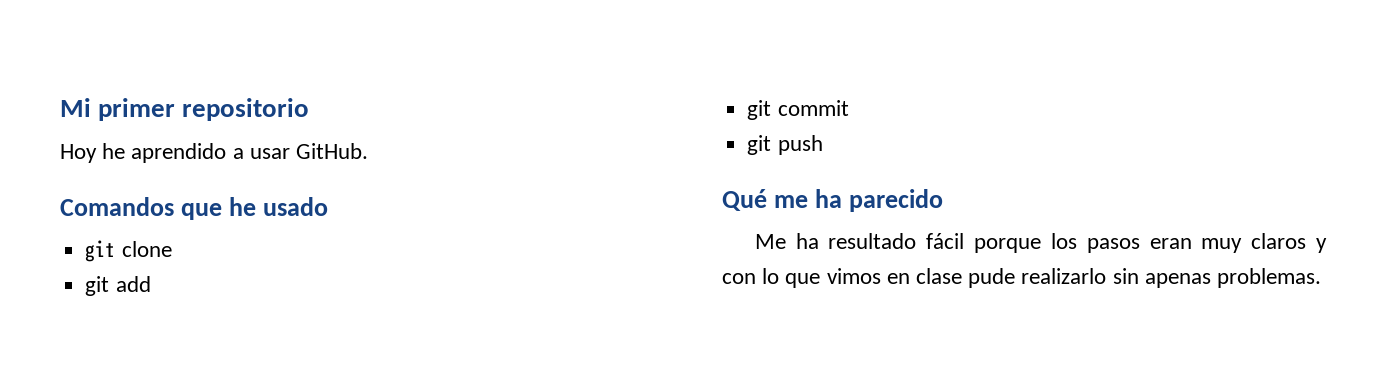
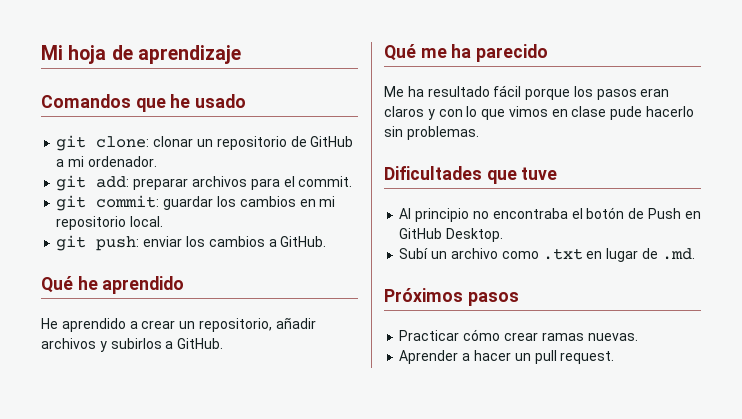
[98,98,310,121] [60,143,369,163] primer repositorio // Hoy he aprendido a usar GitHub. -> [68,45,241,64] hoja de aprendizaje
[121,241,172,257] [85,276,151,296] [747,100,849,120] [747,135,823,155] clone // git add // git commit // git push -> [96,136,354,150] [56,156,157,167] [56,175,353,191] [56,195,336,211] [56,216,164,230] [56,235,327,251] [41,276,185,294] [41,317,316,332] [41,338,224,352] clone: clonar un repositorio de GitHub a mi ordenador. // git add: preparar archivos para el commit. // git commit: guardar los cambios en mi repositorio local. // git push: enviar los cambios a GitHub. // Qué he aprendido // He aprendido a crear un repositorio, añadir archivos y subirlos a GitHub.
[1201,238,1243,253] muy -> (670, 92) none
[1021,268,1322,288] realizarlo sin apenas problemas. -> [646,106,695,117] [384,126,479,140] [384,166,558,184] [399,207,701,222] [399,228,504,242] [399,248,695,262] [384,288,519,306] [399,329,638,341] [399,350,615,364] hacerlo sin problemas. // Dificultades que tuve // Al principio no encontraba el botón de Push en GitHub Desktop. // Subí un archivo como .txt en lugar de .md. // Próximos pasos // Practicar cómo crear ramas nuevas. // Aprender a hacer un pull request.

